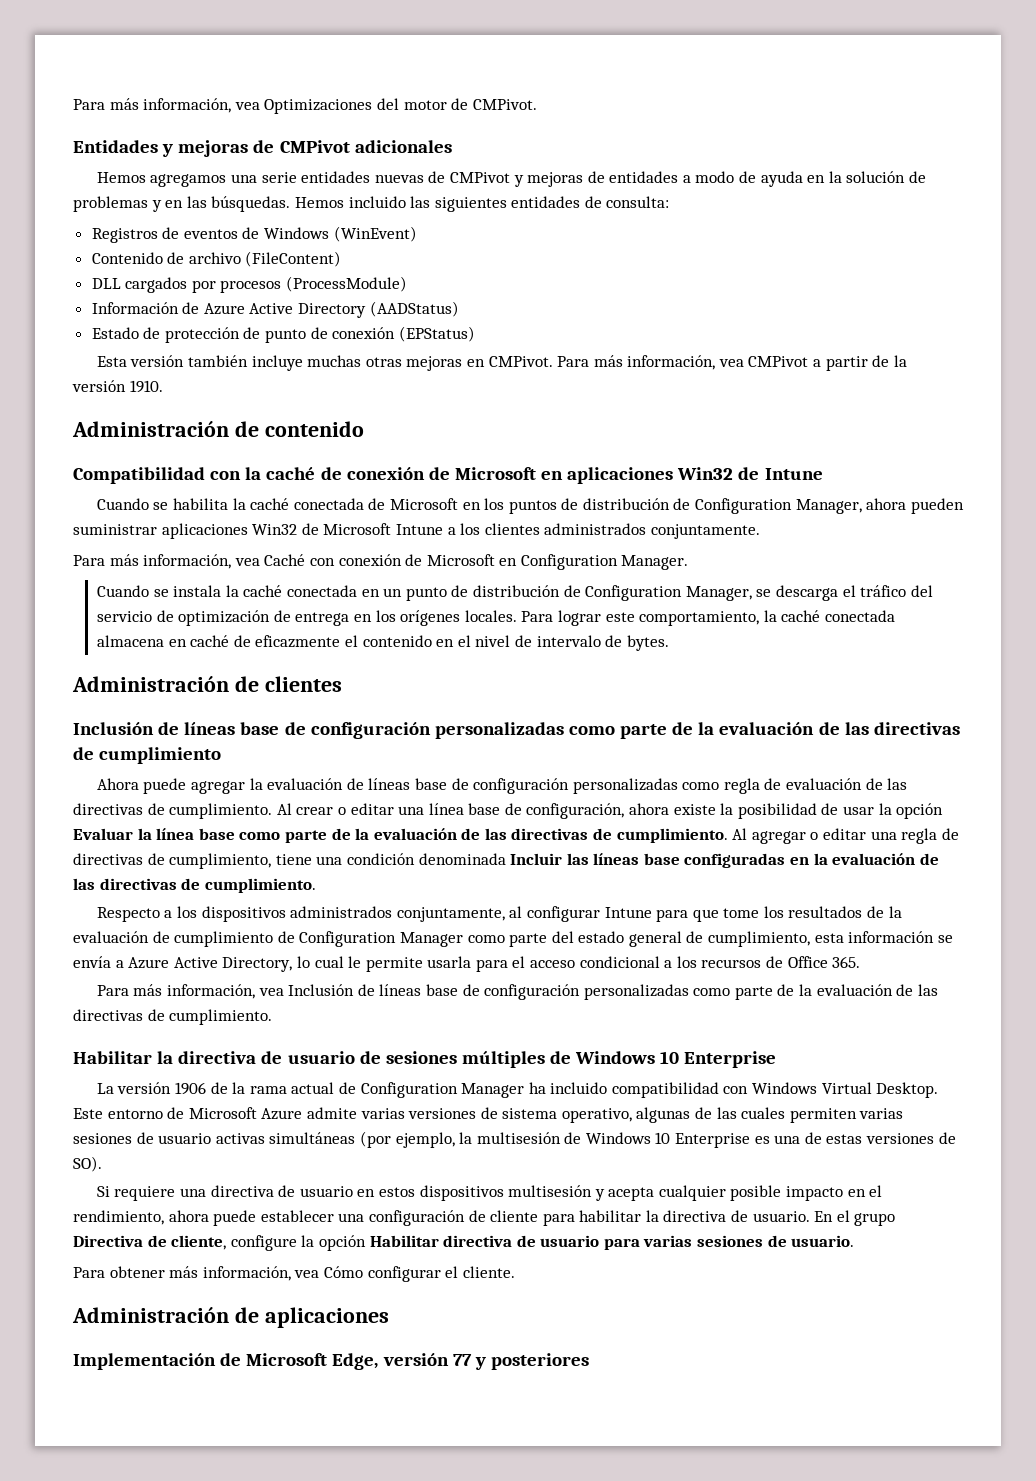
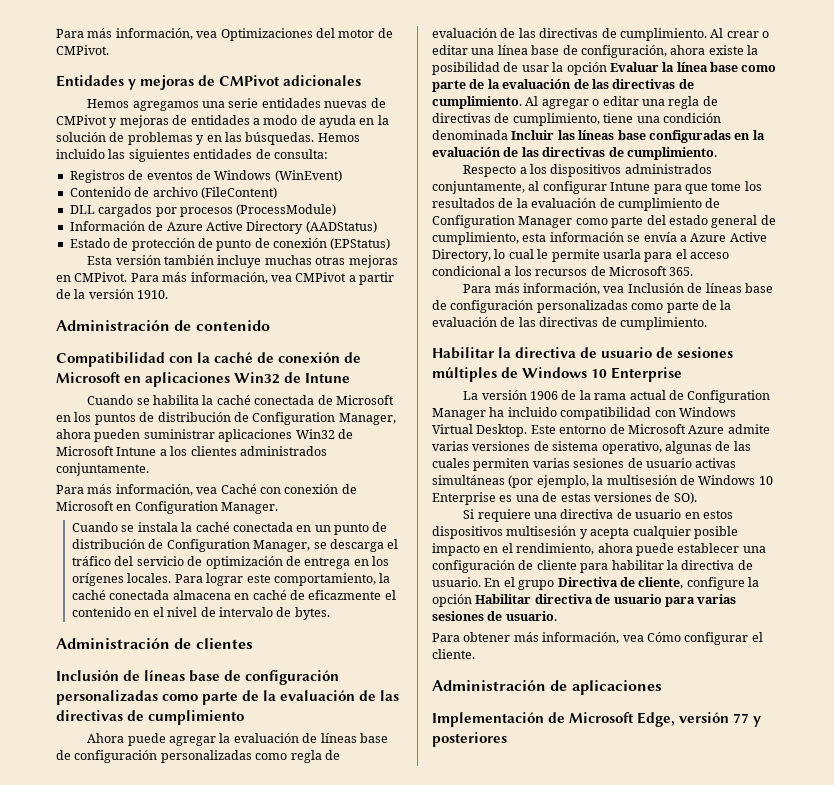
[787,956,828,968] Office -> [608,266,667,276] Microsoft

